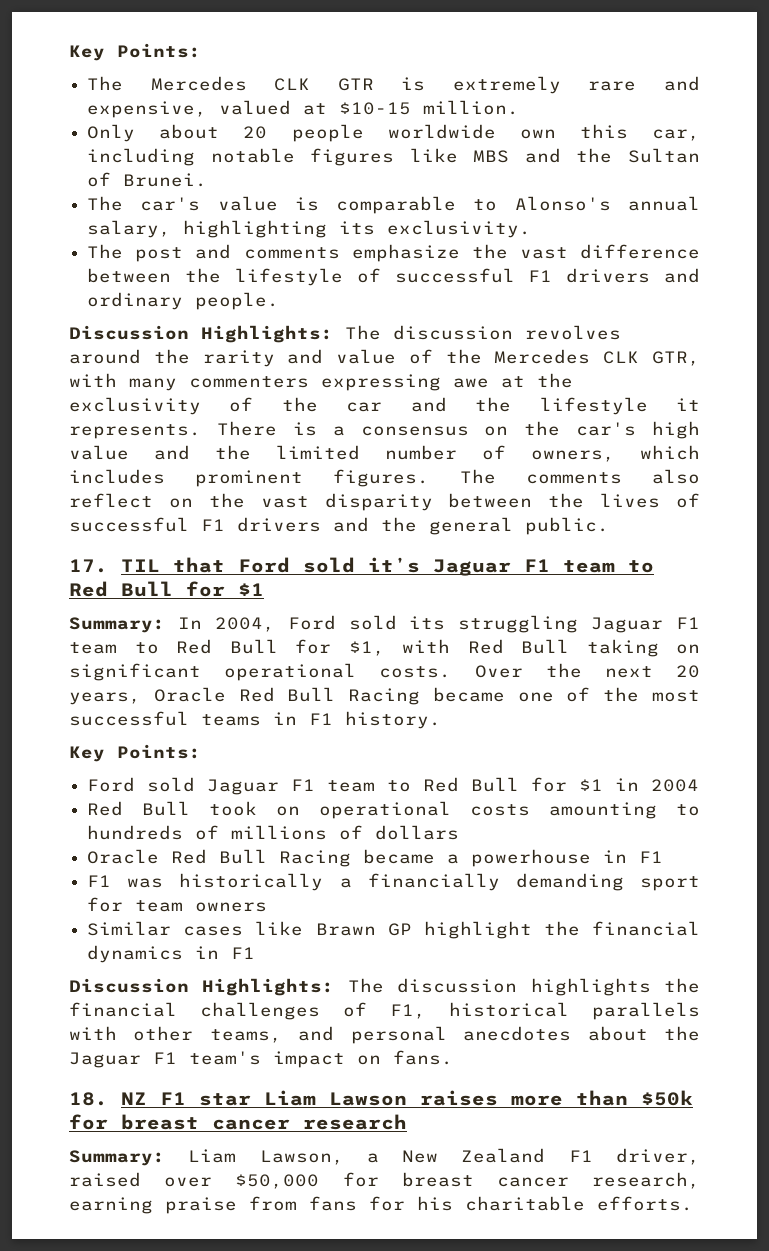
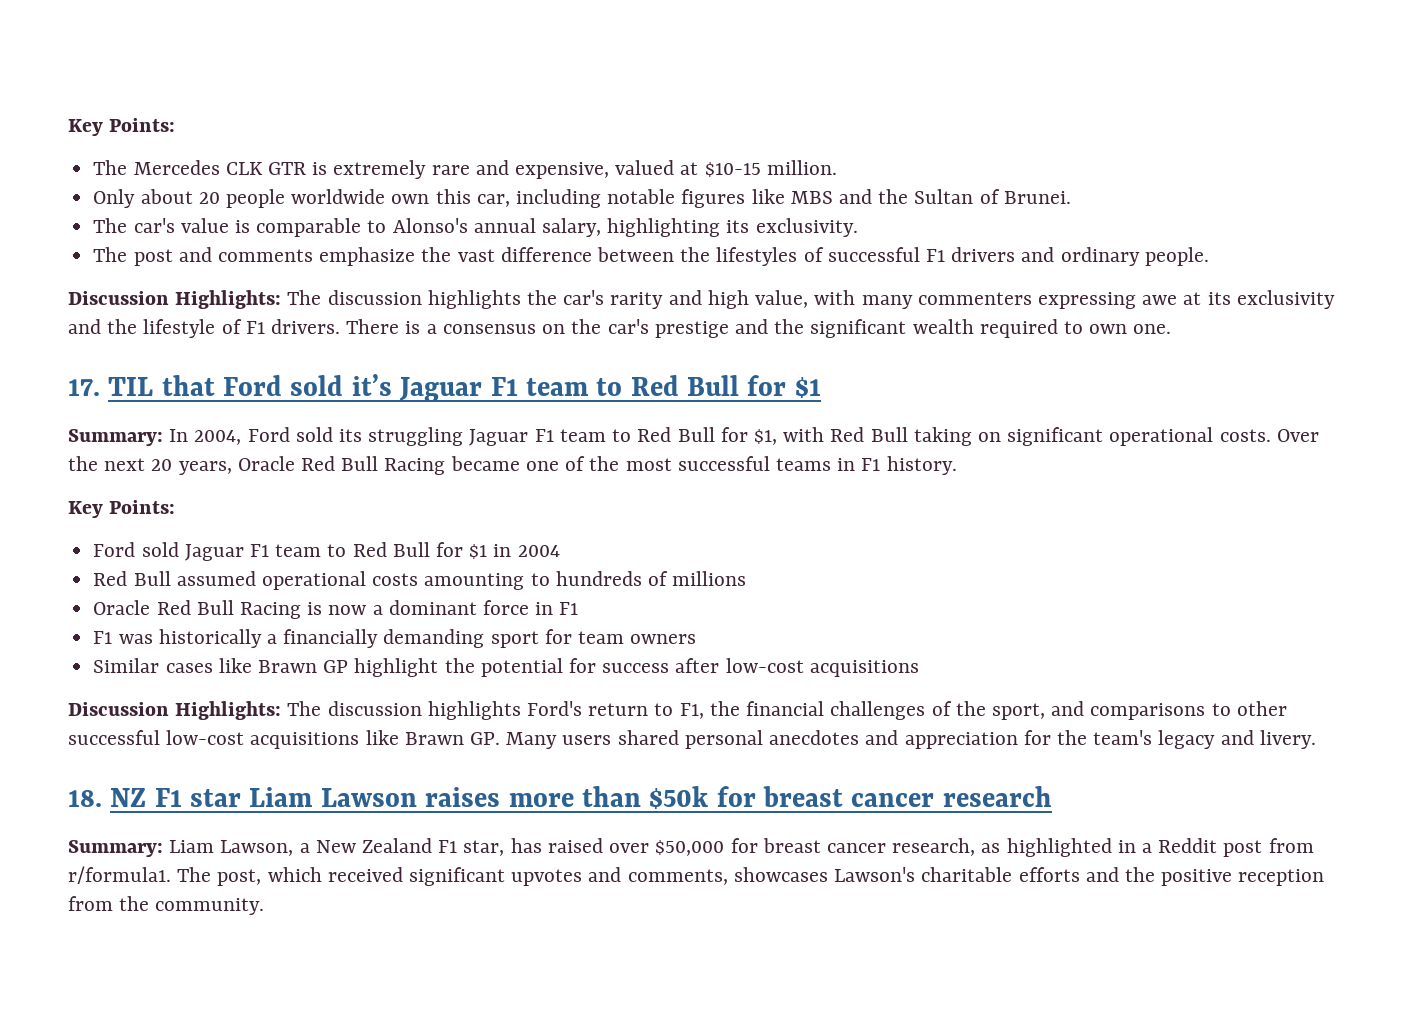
[234,268,343,286] lifestyle -> [716,247,798,266] lifestyles
[525,325,621,340] [69,349,700,367] revolves around the rarity and value of the Mercedes CLK GTR, -> [427,290,809,309] highlights the car's rarity and high value,
[537,373,573,388] [69,397,701,415] [69,424,201,439] the exclusivity of the car and the lifestyle it represents. -> [1207,290,1335,309] [68,319,341,338] its exclusivity and the lifestyle of F1 drivers.
[652,421,700,439] [69,445,700,462] [69,469,700,487] [69,493,700,511] [69,517,609,535] high value and the limited number of owners, which includes prominent figures. The comments also reflect on the vast disparity between the lives of successful F1 drivers and the general public. -> [654,319,1172,338] prestige and the significant wealth required to own one.
[209,801,301,816] took on -> [176,571,256,586] assumed
[339,825,460,840] [87,849,592,867] of dollars // Oracle Red Bull Racing became a powerhouse -> [93,600,529,619] // Oracle Red Bull Racing is now a dominant force
[592,921,700,936] [87,945,256,963] [69,978,700,996] [69,1002,700,1020] [69,1026,700,1044] [69,1050,453,1068] financial dynamics in F1 // Discussion Highlights: The discussion highlights the financial challenges of F1, historical parallels with other teams, and personal anecdotes about the Jaguar F1 team's impact on fans. -> [480,658,919,677] [68,701,1287,720] [68,730,1316,749] potential for success after low-cost acquisitions // Discussion Highlights: The discussion highlights Ford's return to F1, the financial challenges of the sport, and comparisons to other successful low-cost acquisitions like Brawn GP. Many users shared personal anecdotes and appreciation for the team's legacy and livery.
[616,1148,700,1165] driver, -> [463,838,542,856] star, has
[69,1196,693,1214] earning praise from fans for his charitable efforts. -> [981,838,1314,857] [68,866,1325,886] [68,896,265,915] as highlighted in a Reddit post from r/formula1. The post, which received significant upvotes and comments, showcases Lawson's charitable efforts and the positive reception from the community.

